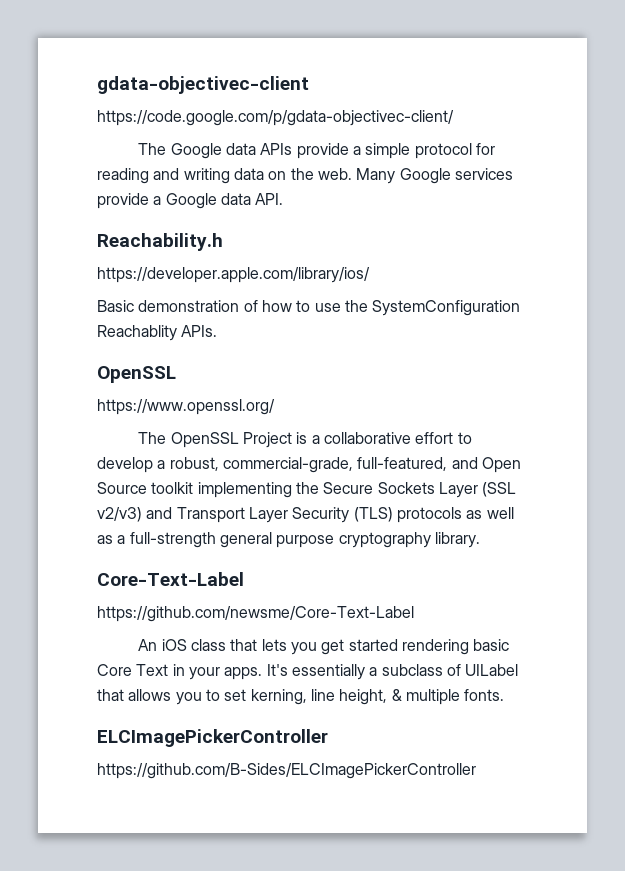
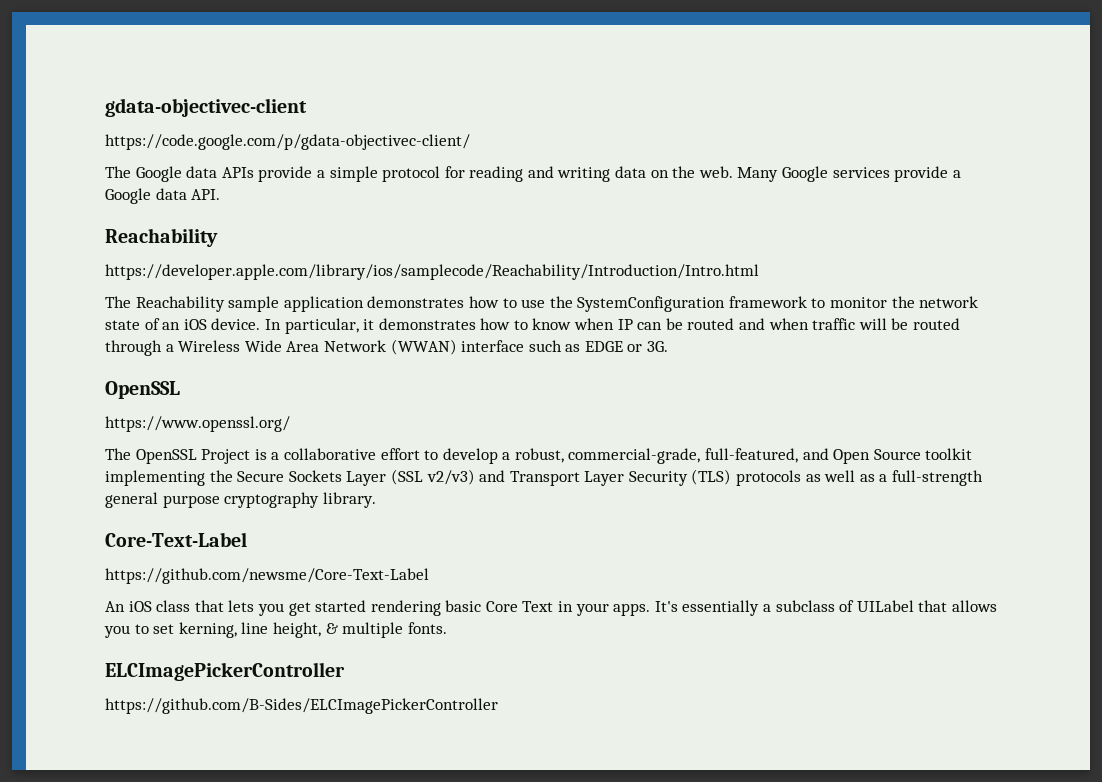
[97,233,223,251] [97,267,370,283] [97,300,258,312] Reachability.h // https://developer.apple.com/library/ios/ // Basic demonstration of -> [105,228,218,247] [105,264,759,280] [105,296,465,312] Reachability // https://developer.apple.com/library/ios/samplecode/Reachability/Introduction/Intro.html // The Reachability sample application demonstrates
[97,325,218,341] Reachablity APIs. -> [728,296,979,308] [105,318,960,334] [105,339,669,356] framework to monitor the network state of an iOS device. In particular, it demonstrates how to know when IP can be routed and when traffic will be routed through a Wireless Wide Area Network (WWAN) interface such as EDGE or 3G.

